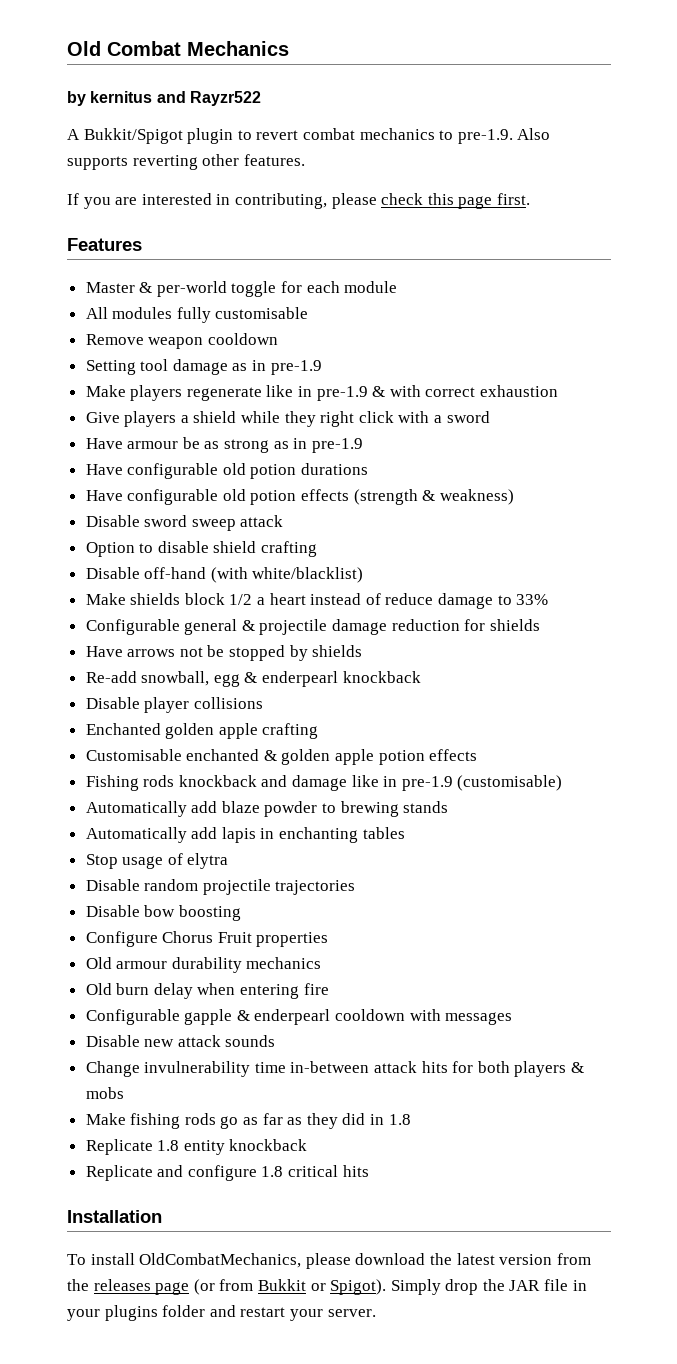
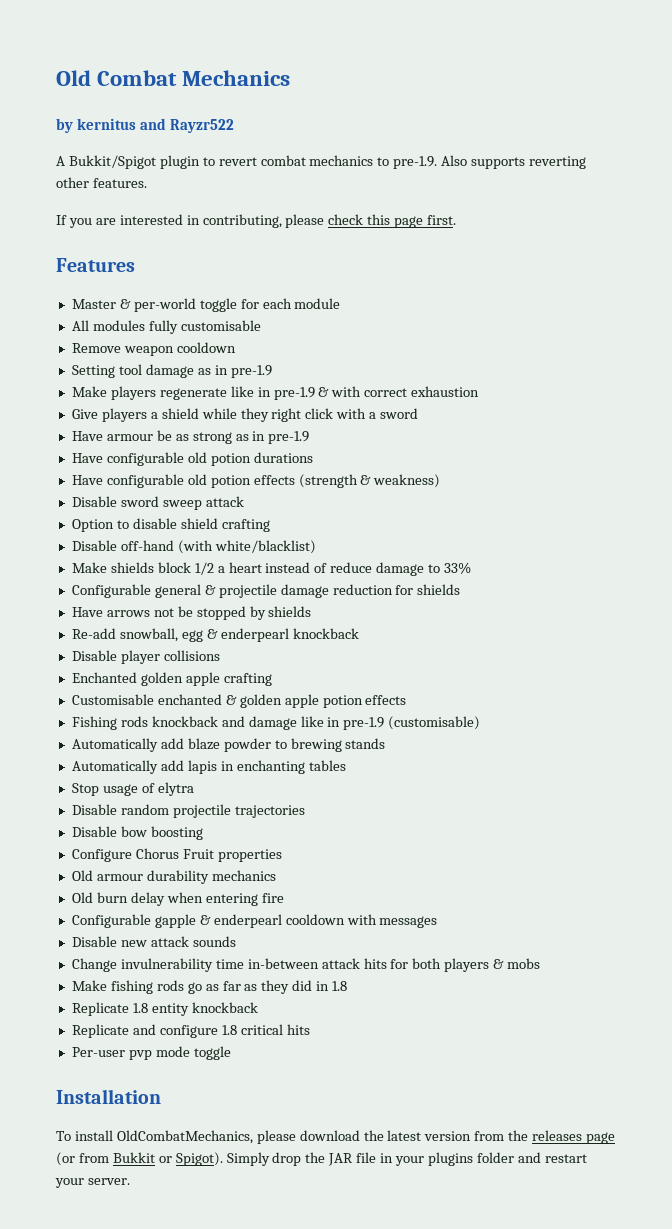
(369, 1171) none -> [71,1046,231,1060] // Per-user pvp mode toggle

